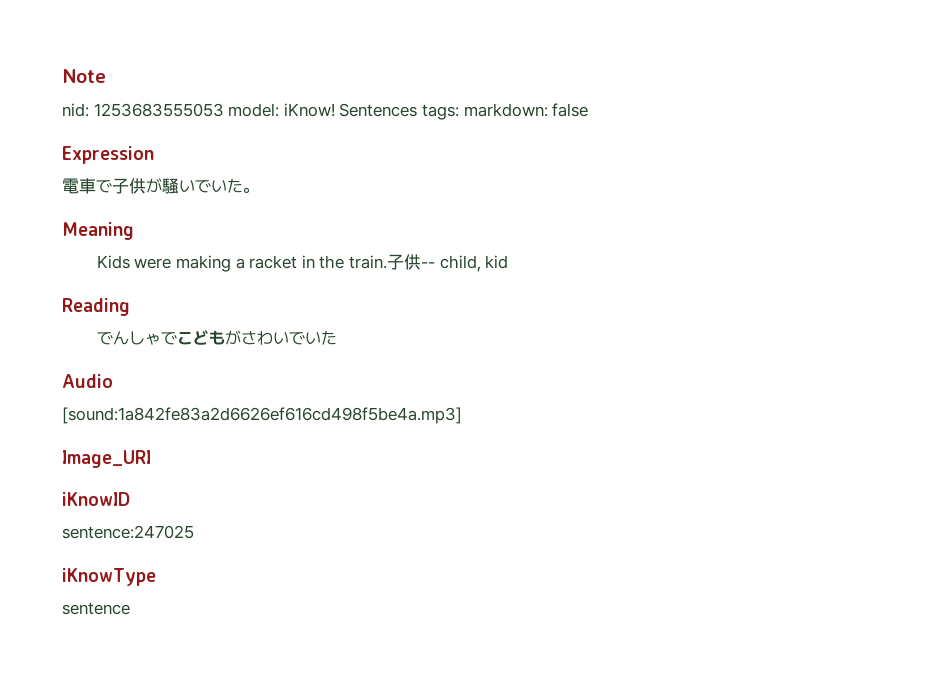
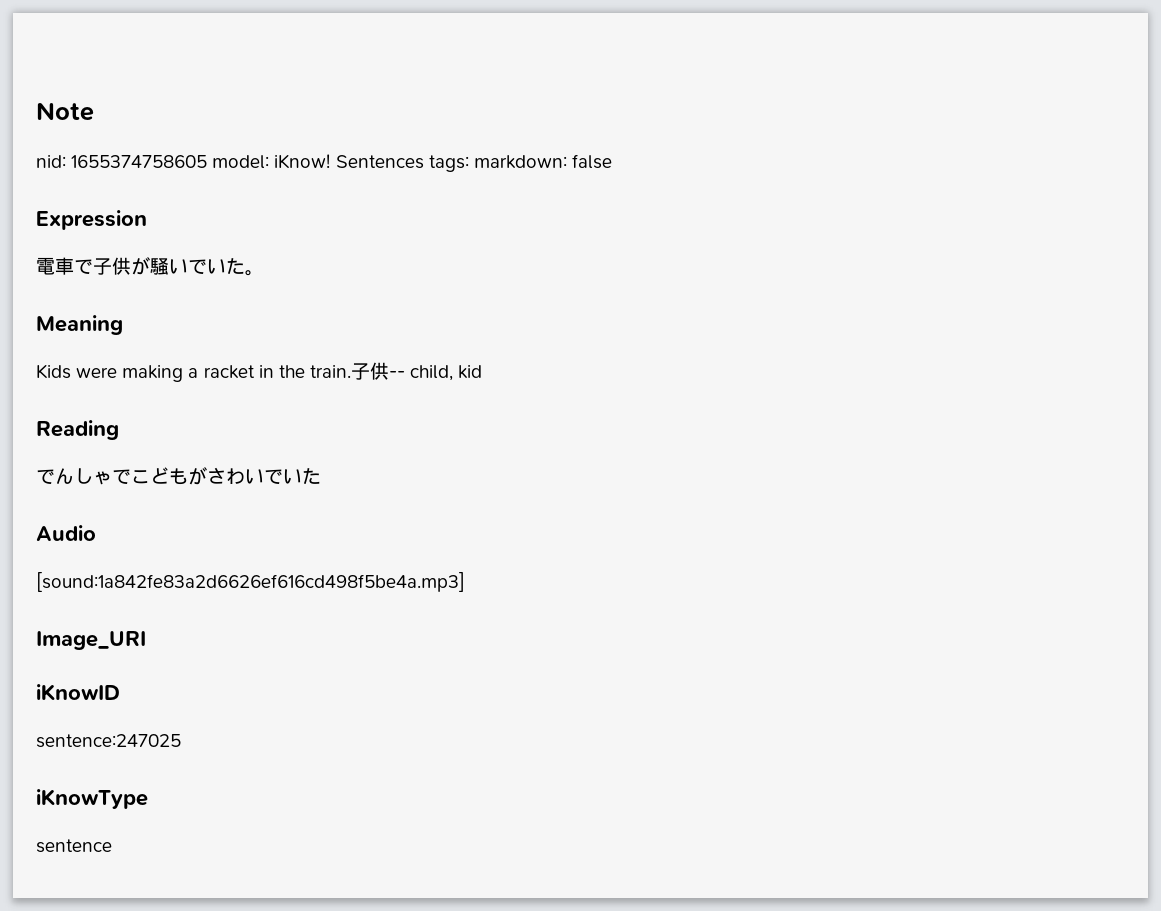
[93,103,224,117] 1253683555053 -> [71,155,208,168] 1655374758605

